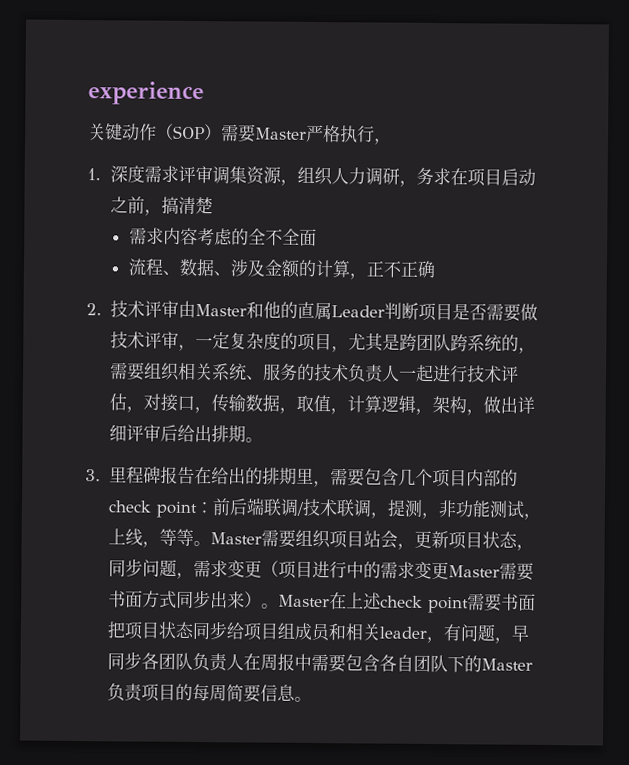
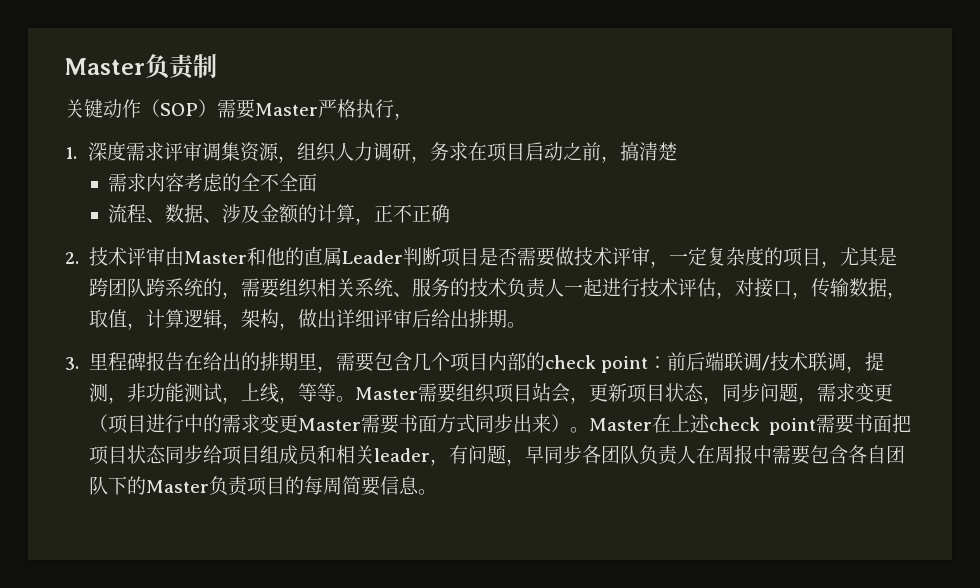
[88,81,204,106] experience -> [65,54,217,80] Master负责制

